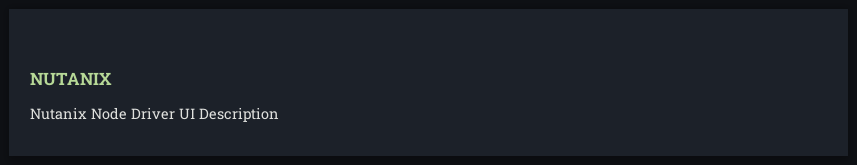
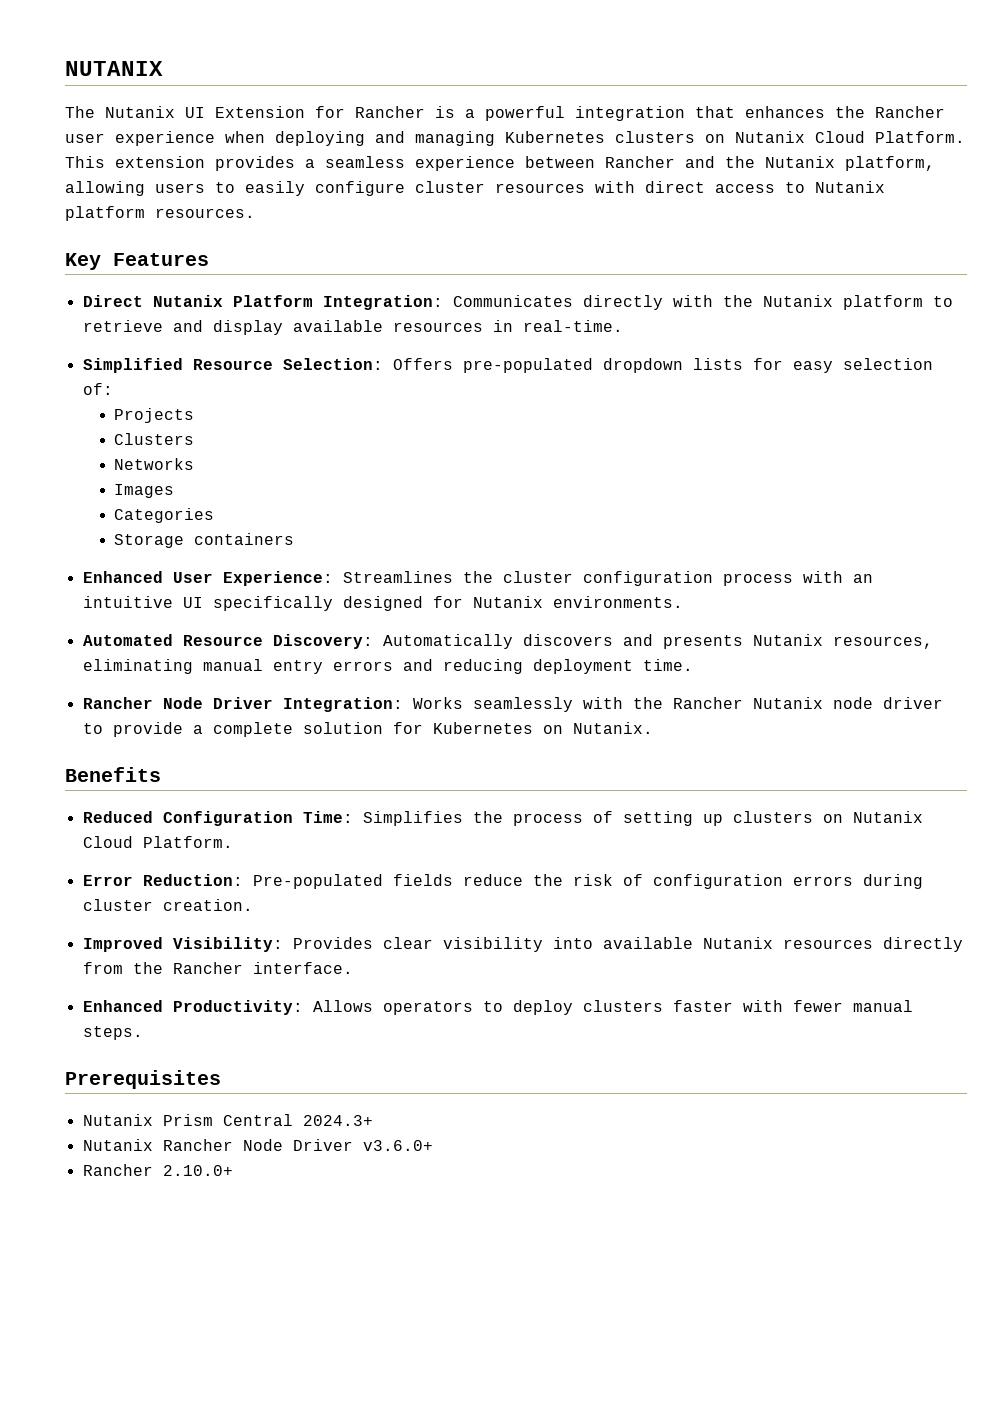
[30,107,279,122] Nutanix Node Driver UI Description -> [65,106,945,121] [65,131,965,146] [65,156,935,171] [65,181,885,196] [65,206,255,221] [65,253,209,270] [82,295,953,310] [82,320,623,335] [82,358,933,373] [82,383,113,395] [114,408,195,423] [114,433,195,445] [114,458,195,470] [114,484,175,498] [114,508,215,523] [114,533,295,548] [82,571,873,586] [82,596,683,611] [82,634,933,649] [82,659,693,674] [82,697,943,712] [82,722,653,737] [65,767,161,782] [82,811,923,826] [82,836,233,848] [82,874,923,889] [82,899,253,911] [82,937,963,952] [82,962,353,974] [82,1000,913,1015] [82,1026,143,1040] [65,1070,221,1089] [82,1114,373,1126] [82,1139,433,1151] [82,1164,233,1176] The Nutanix UI Extension for Rancher is a powerful integration that enhances the Rancher user experience when deploying and managing Kubernetes clusters on Nutanix Cloud Platform. This extension provides a seamless experience between Rancher and the Nutanix platform, allowing users to easily configure cluster resources with direct access to Nutanix platform resources. // Key Features // Direct Nutanix Platform Integration: Communicates directly with the Nutanix platform to retrieve and display available resources in real-time. // Simplified Resource Selection: Offers pre-populated dropdown lists for easy selection of: // Projects // Clusters // Networks // Images // Categories // Storage containers // Enhanced User Experience: Streamlines the cluster configuration process with an intuitive UI specifically designed for Nutanix environments. // Automated Resource Discovery: Automatically discovers and presents Nutanix resources, eliminating manual entry errors and reducing deployment time. // Rancher Node Driver Integration: Works seamlessly with the Rancher Nutanix node driver to provide a complete solution for Kubernetes on Nutanix. // Benefits // Reduced Configuration Time: Simplifies the process of setting up clusters on Nutanix Cloud Platform. // Error Reduction: Pre-populated fields reduce the risk of configuration errors during cluster creation. // Improved Visibility: Provides clear visibility into available Nutanix resources directly from the Rancher interface. // Enhanced Productivity: Allows operators to deploy clusters faster with fewer manual steps. // Prerequisites // Nutanix Prism Central 2024.3+ // Nutanix Rancher Node Driver v3.6.0+ // Rancher 2.10.0+

